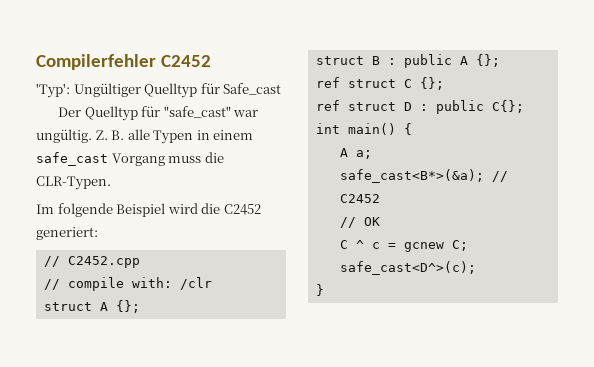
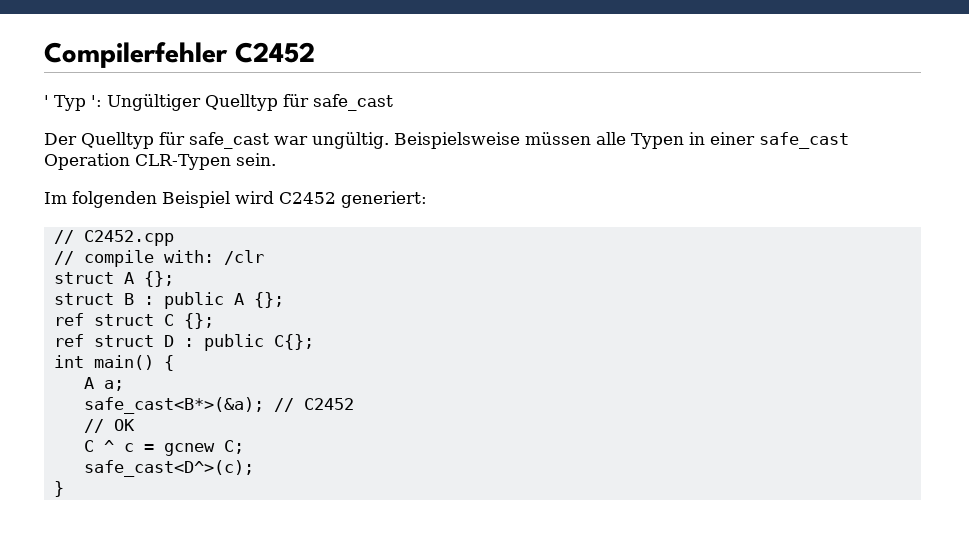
[36,83,70,98] 'Typ': -> [44,95,102,111] ' Typ ':
[223,83,282,95] Safe_cast -> [313,94,393,111] safe_cast
[163,106,231,118] "safe_cast" -> [189,132,269,149] safe_cast
[95,130,125,140] Z. B. -> [394,132,591,149] Beispielsweise müssen
[213,130,254,140] [36,152,224,166] [36,176,111,190] einem safe_cast Vorgang muss die CLR-Typen. -> [710,132,849,149] [44,153,276,170] einer safe_cast Operation CLR-Typen sein.
[57,203,113,217] folgende -> [72,191,157,208] folgenden
[201,203,221,214] die -> (274, 197) none

